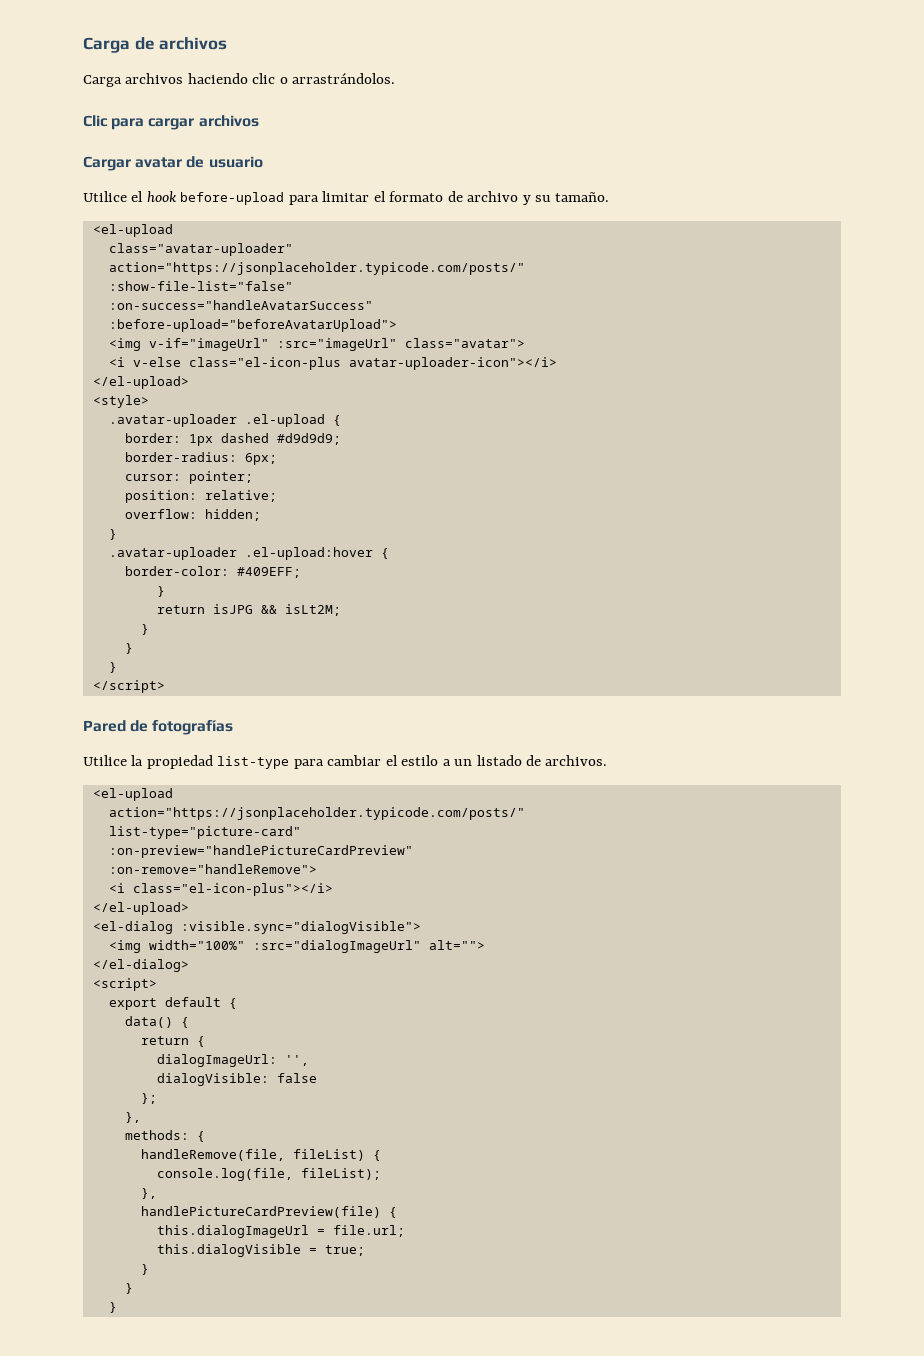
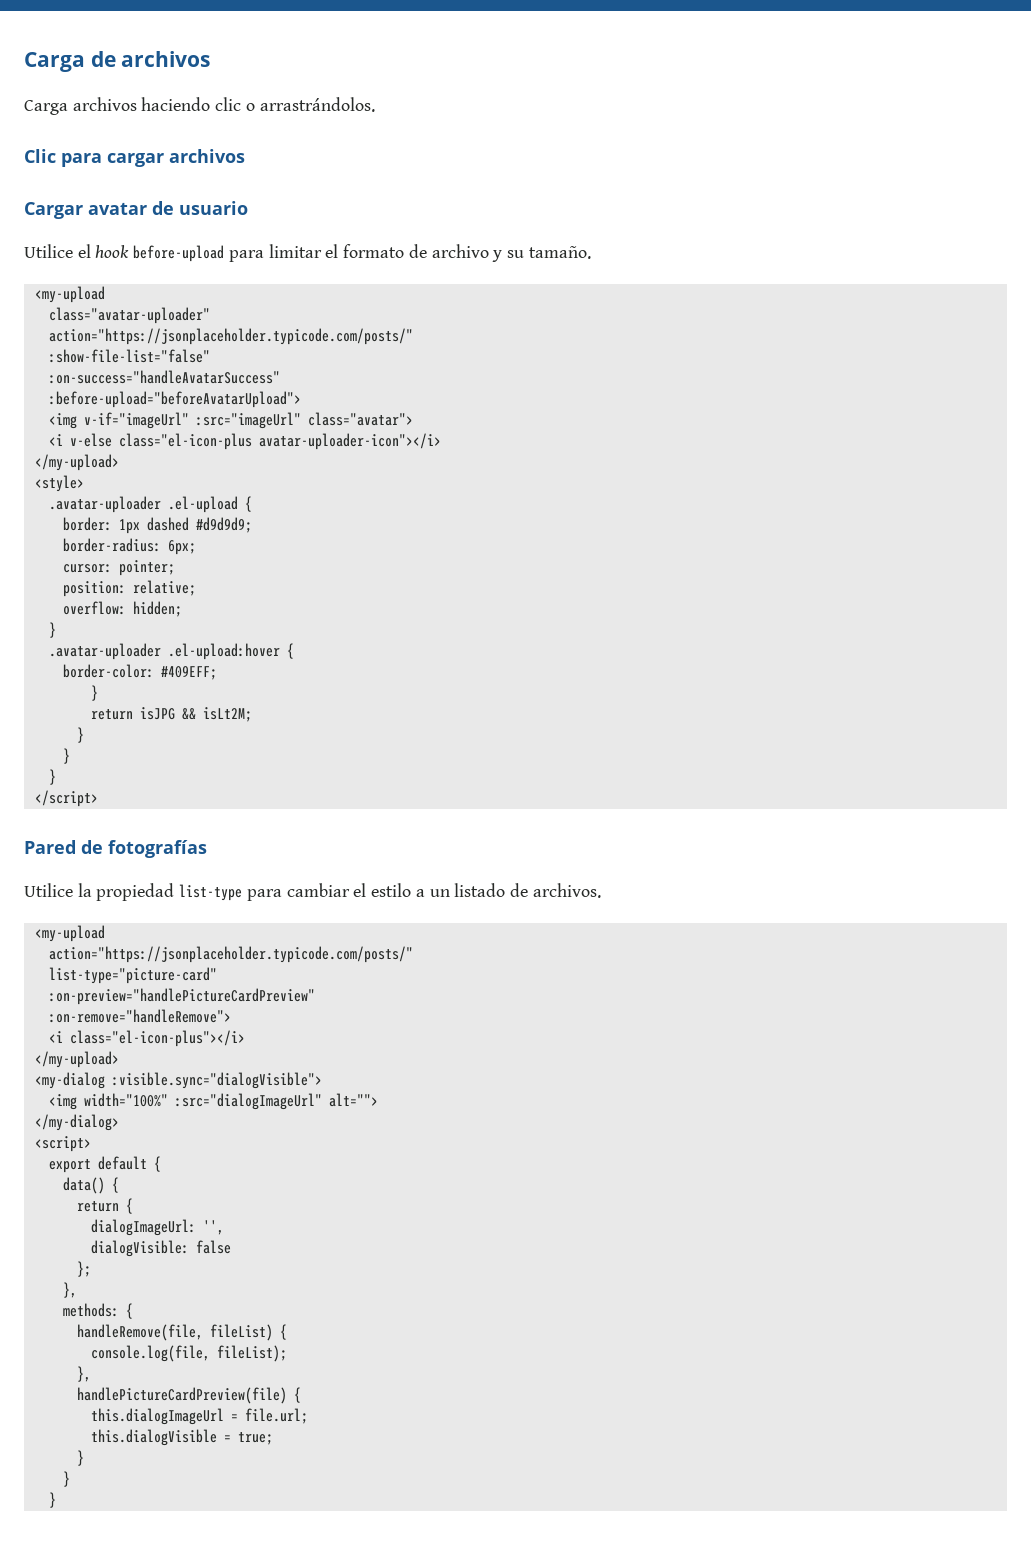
[92,224,173,237] <el-upload -> [34,286,105,303] <my-upload
[92,376,189,389] </el-upload> -> [34,454,119,471] </my-upload>
[92,788,173,801] <el-upload -> [34,925,105,942] <my-upload
[92,902,189,915] [92,921,173,934] </el-upload> // <el-dialog -> [34,1051,119,1068] [34,1072,105,1089] </my-upload> // <my-dialog
[92,959,189,972] </el-dialog> -> [34,1114,119,1131] </my-dialog>

